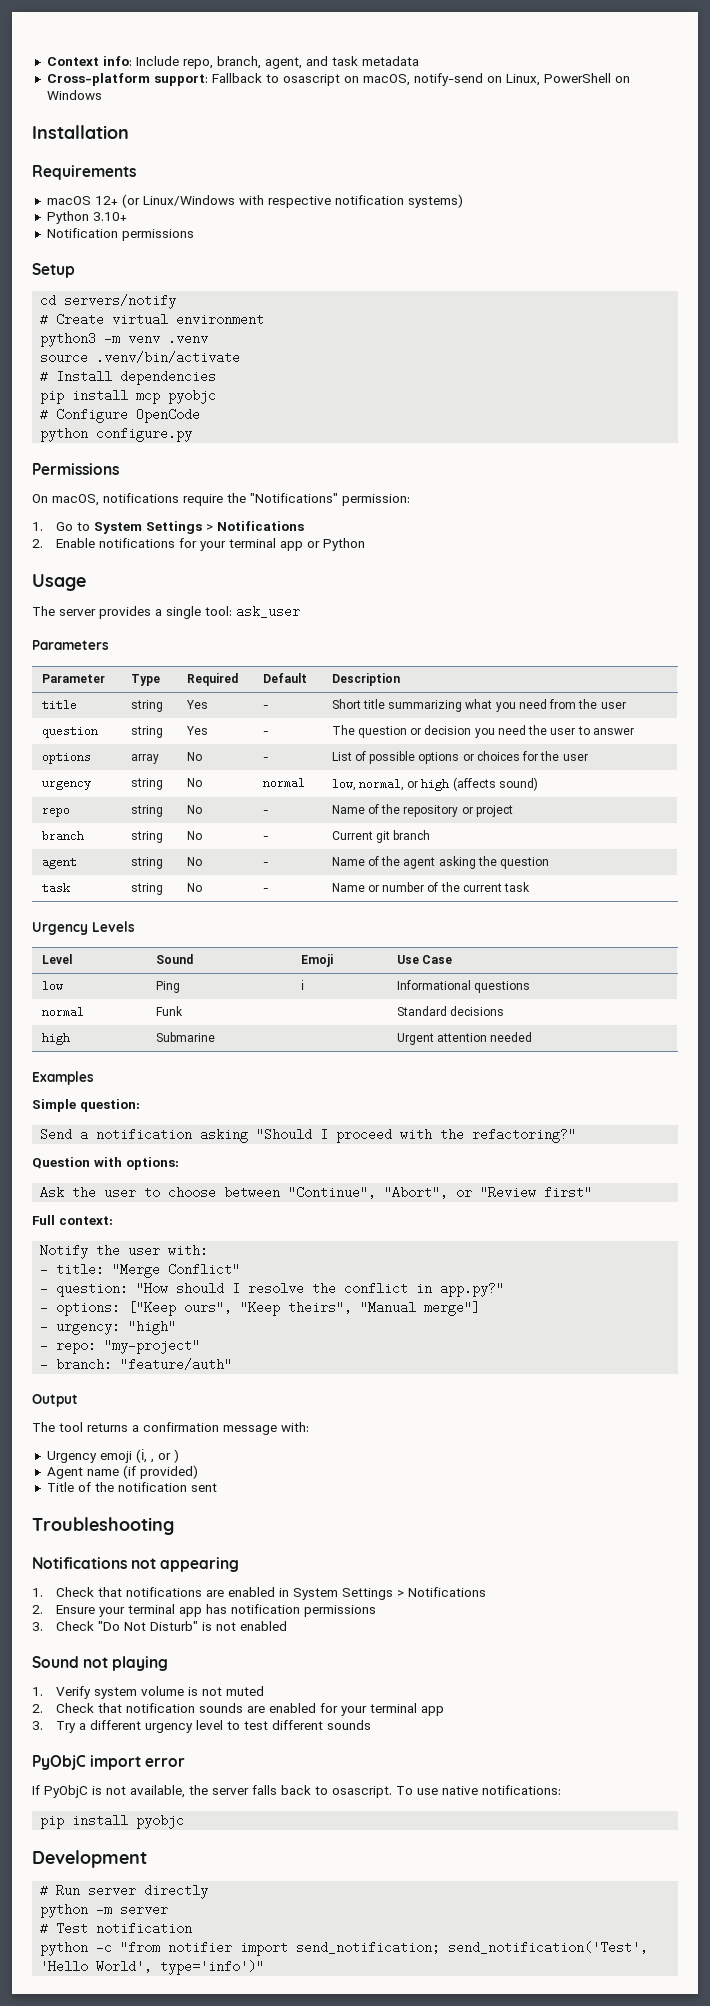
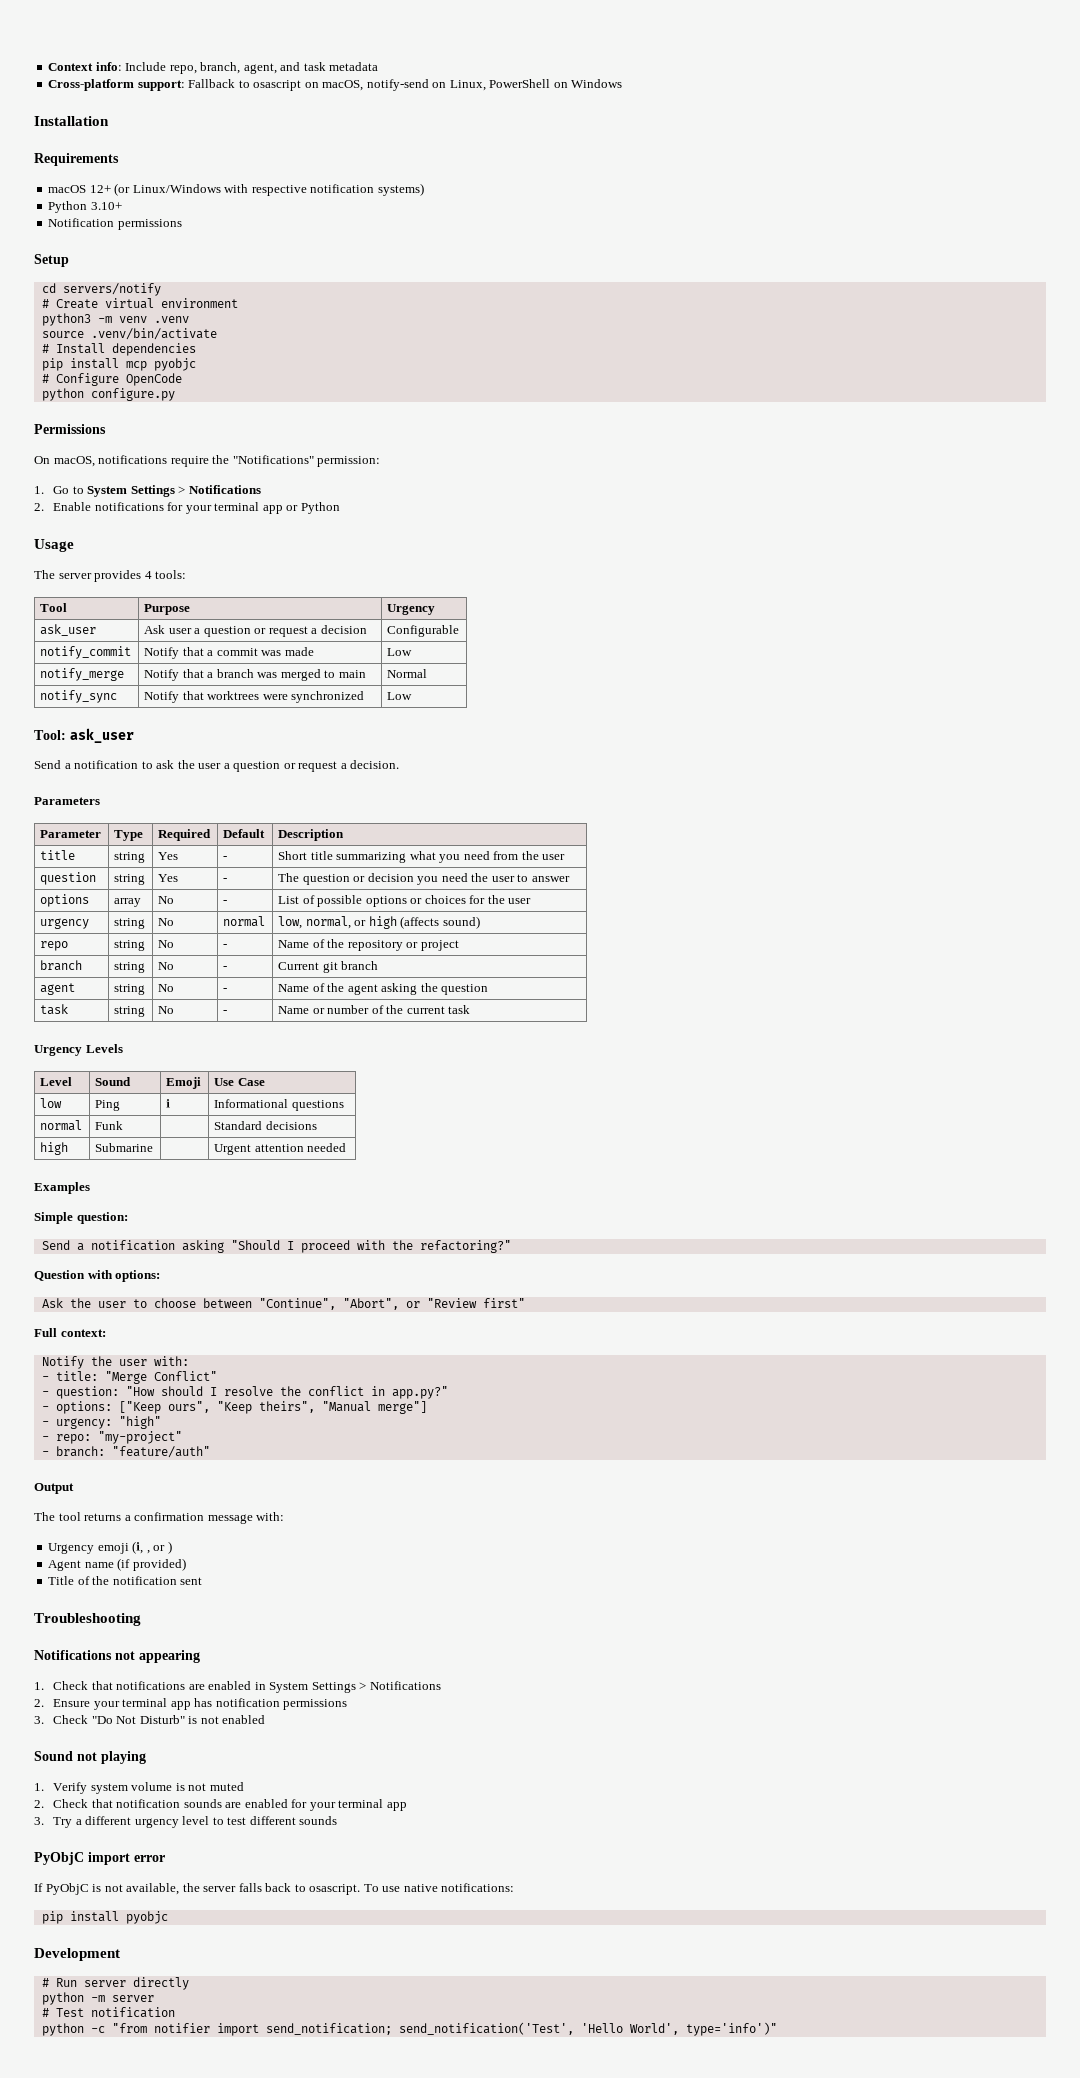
[155,605,300,619] a single tool: ask_user -> [144,570,187,579] [40,603,68,612] [144,604,191,615] [387,604,436,615] [40,624,97,636] [144,625,367,637] [387,625,460,637] [40,646,132,659] [144,647,314,659] [387,648,413,656] [40,668,125,681] [144,669,366,681] [387,669,428,678] [40,690,118,703] [144,691,365,703] [387,692,413,700] [34,728,134,743] [34,760,400,772] 4 tools: // Tool | Purpose | Urgency // ask_user | Ask user a question or request a decision | Configurable // notify_commit | Notify that a commit was made | Low // notify_merge | Notify that a branch was merged to main | Normal // notify_sync | Notify that worktrees were synchronized | Low // Tool: ask_user // Send a notification to ask the user a question or request a decision.

